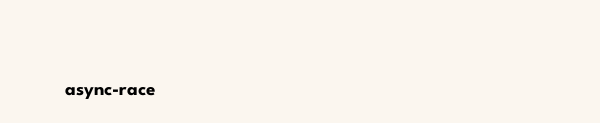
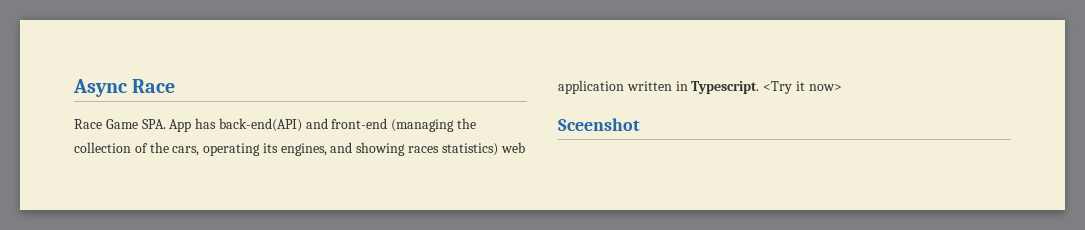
[65,86,155,99] async-race -> [73,79,176,97] [74,118,477,132] [74,142,525,156] [558,80,842,94] [558,118,640,131] Async Race // Race Game SPA. App has back-end(API) and front-end (managing the collection of the cars, operating its engines, and showing races statistics) web application written in Typescript. <Try it now> // Sceenshot

